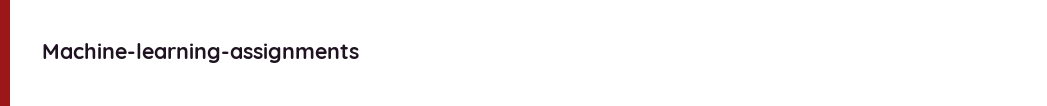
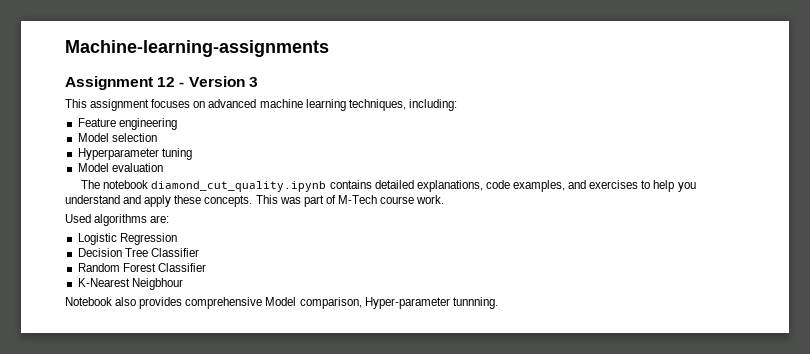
(359, 53) none -> [65,76,258,90] [65,99,457,111] [77,118,177,130] [77,133,157,142] [77,148,192,160] [77,163,163,172] [81,180,696,192] [65,195,445,207] [65,214,170,226] [77,233,177,245] [77,248,199,257] [77,263,206,272] [77,278,183,290] [65,297,498,309] // Assignment 12 - Version 3 // This assignment focuses on advanced machine learning techniques, including: // Feature engineering // Model selection // Hyperparameter tuning // Model evaluation // The notebook diamond_cut_quality.ipynb contains detailed explanations, code examples, and exercises to help you understand and apply these concepts. This was part of M-Tech course work. // Used algorithms are: // Logistic Regression // Decision Tree Classifier // Random Forest Classifier // K-Nearest Neigbhour // Notebook also provides comprehensive Model comparison, Hyper-parameter tunnning.

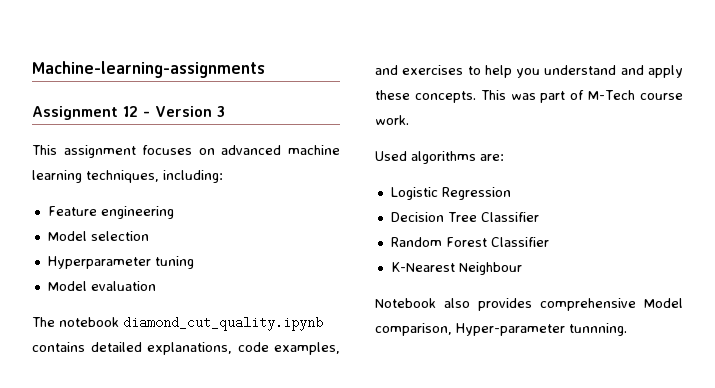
[131,278,183,290] Neigbhour -> [458,262,522,275] Neighbour

